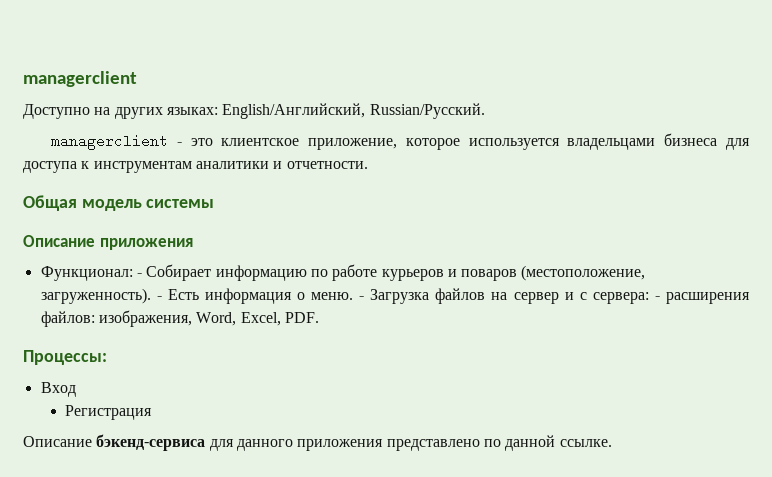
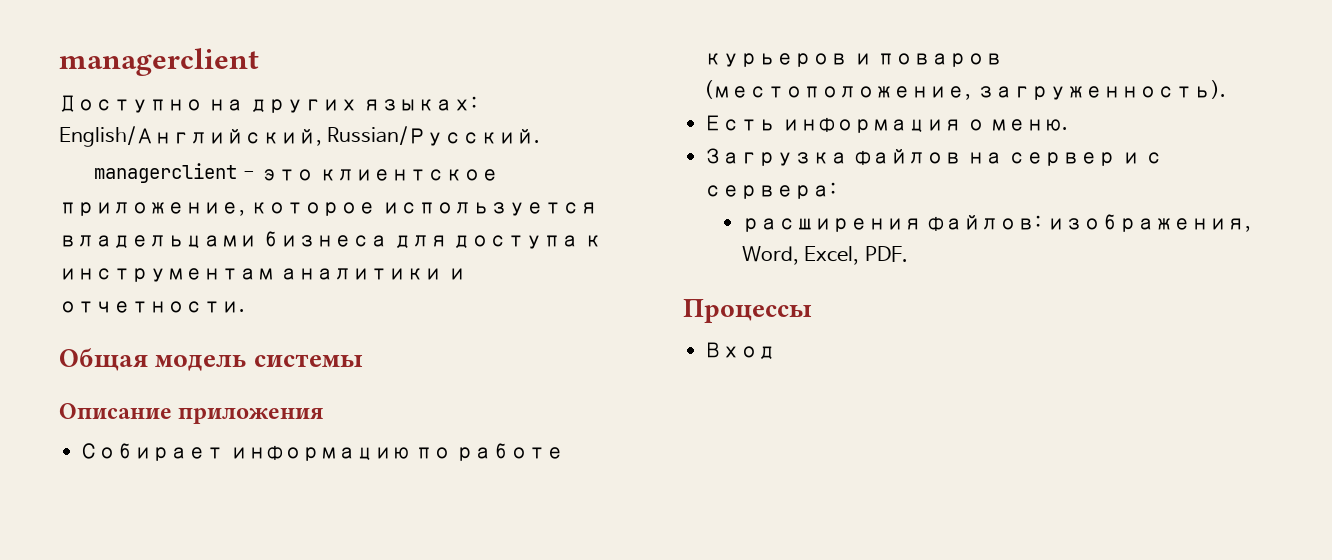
[40,266,142,281] Функционал: - -> (325, 415) none
[156,296,162,300] - -> (1226, 90) //
[359,296,365,300] - -> (1069, 125) //
[654,296,660,300] - -> (837, 190) //
[23,350,107,365] Процессы: -> [683,299,812,323] Процессы
[65,405,153,420] [23,434,612,451] // Регистрация // Описание бэкенд-сервиса для данного приложения представлено по данной ссылке. -> (777, 351) none

